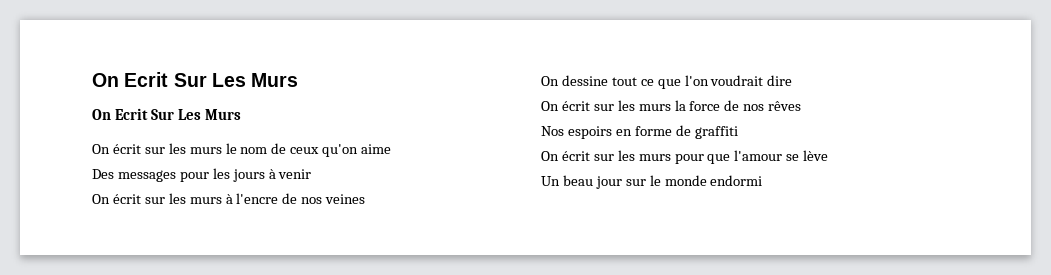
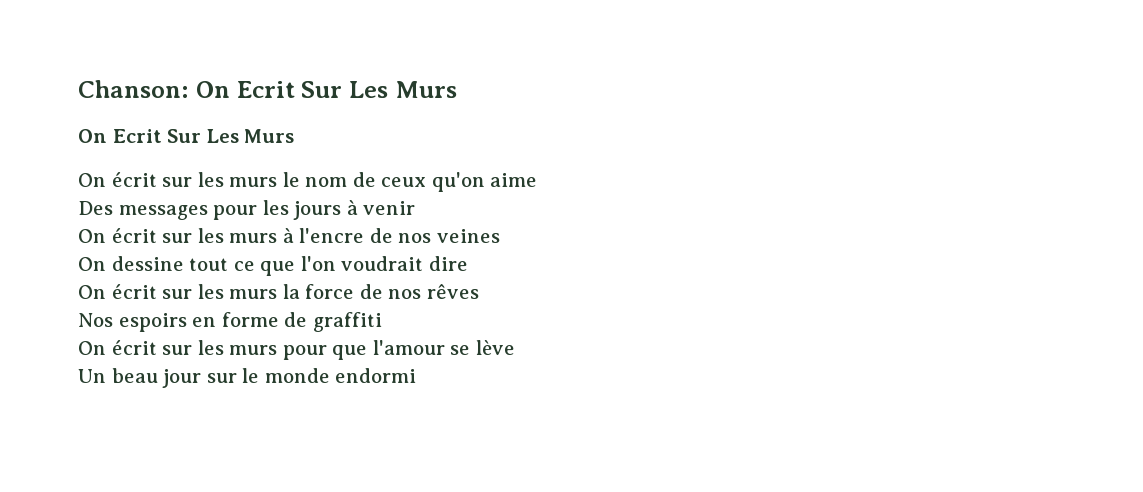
(92, 80) none -> [78,80,189,98] Chanson:

